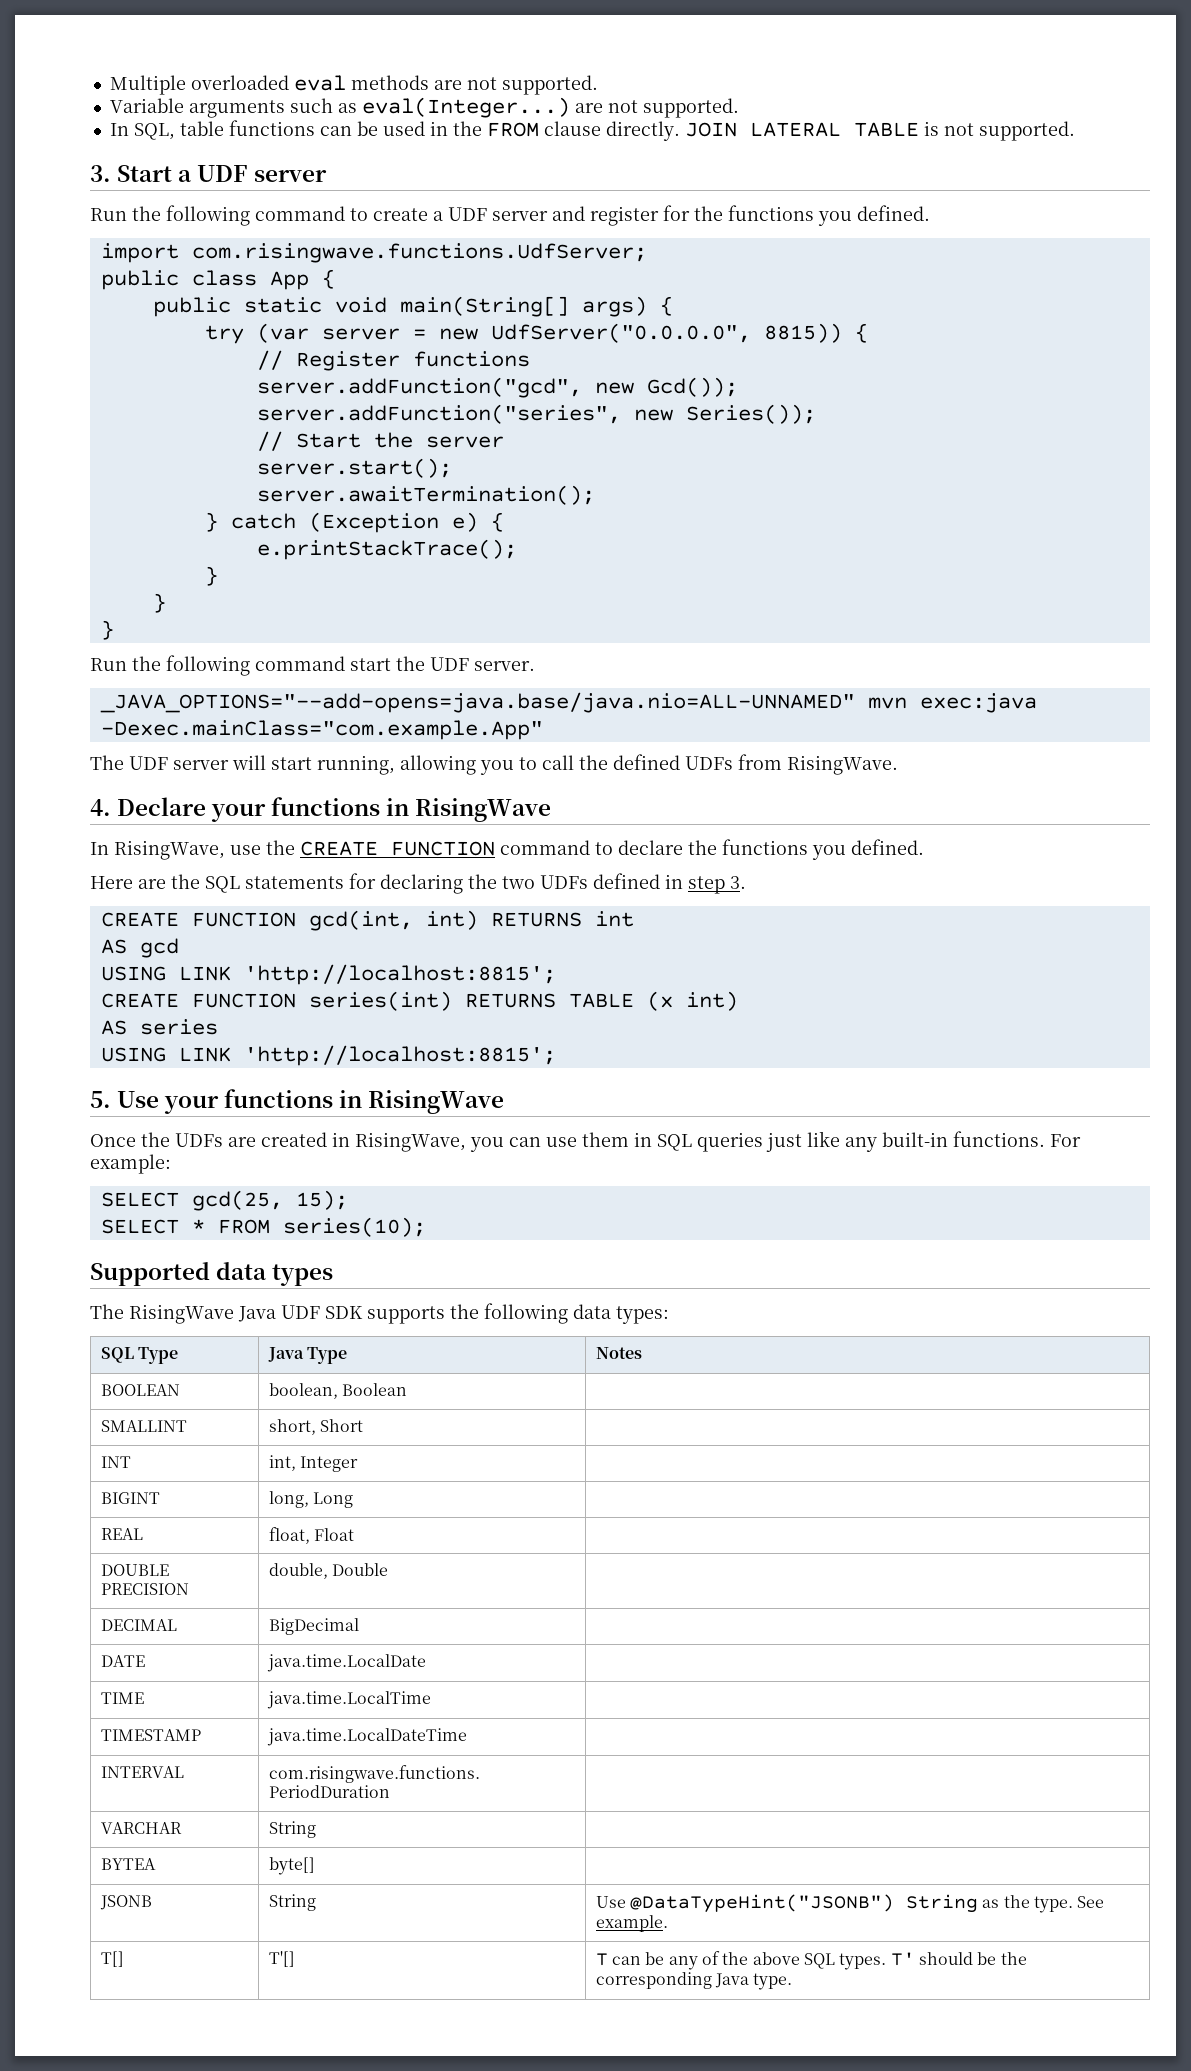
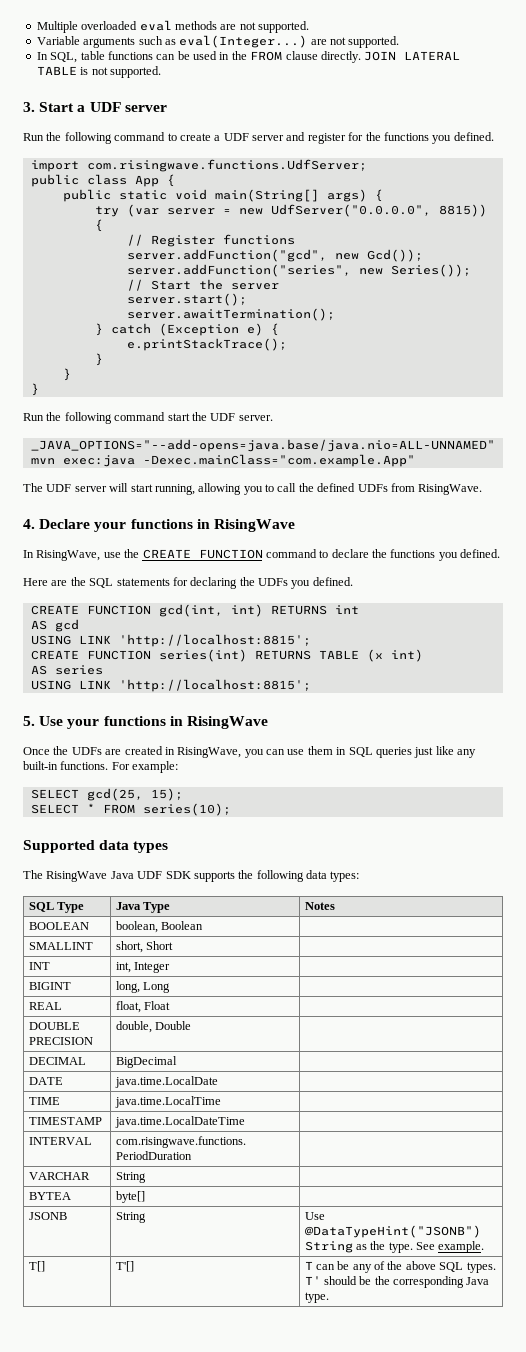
[502,873,746,894] two UDFs defined in step 3. -> [258,577,353,589] UDFs you defined.

